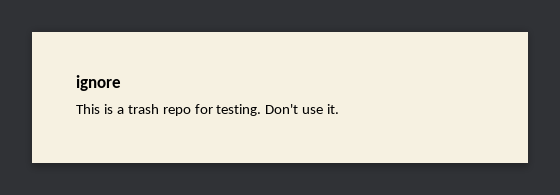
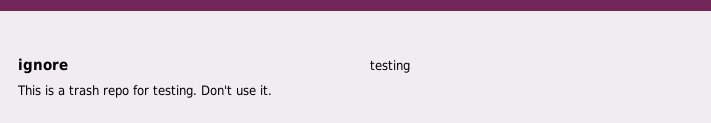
(340, 109) none -> [370,60,410,73] // testing

